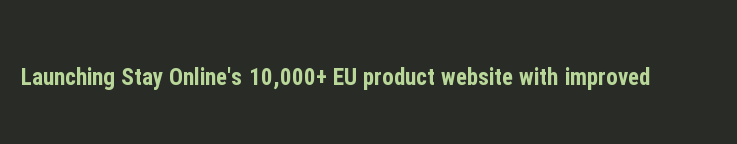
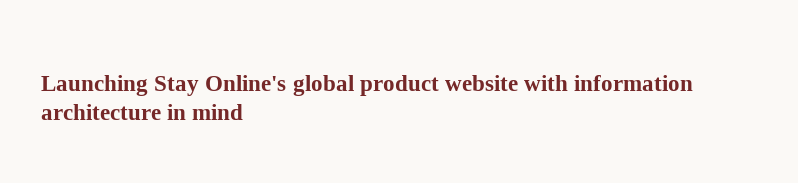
[248,68,357,90] 10,000+ EU -> [292,75,354,96] global
[564,67,650,90] improved -> [574,75,694,91] [41,104,244,120] information architecture in mind

